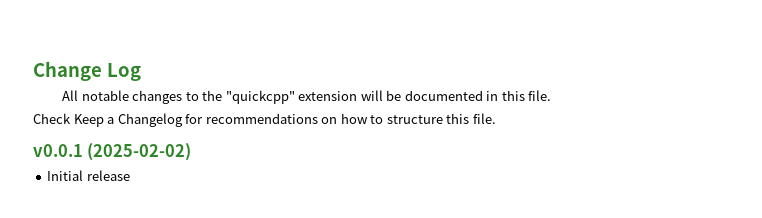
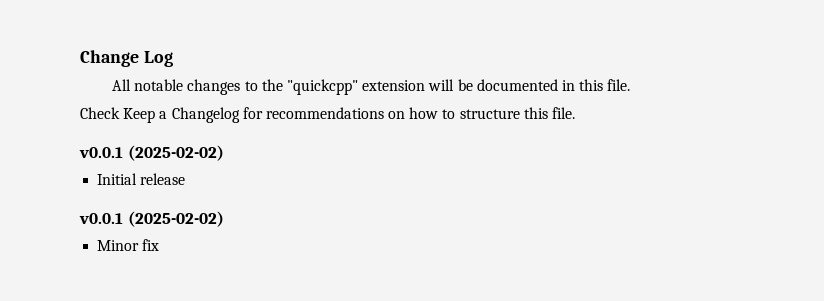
(130, 175) none -> [79,211,224,227] [97,239,160,251] // v0.0.1 (2025-02-02) // Minor fix

